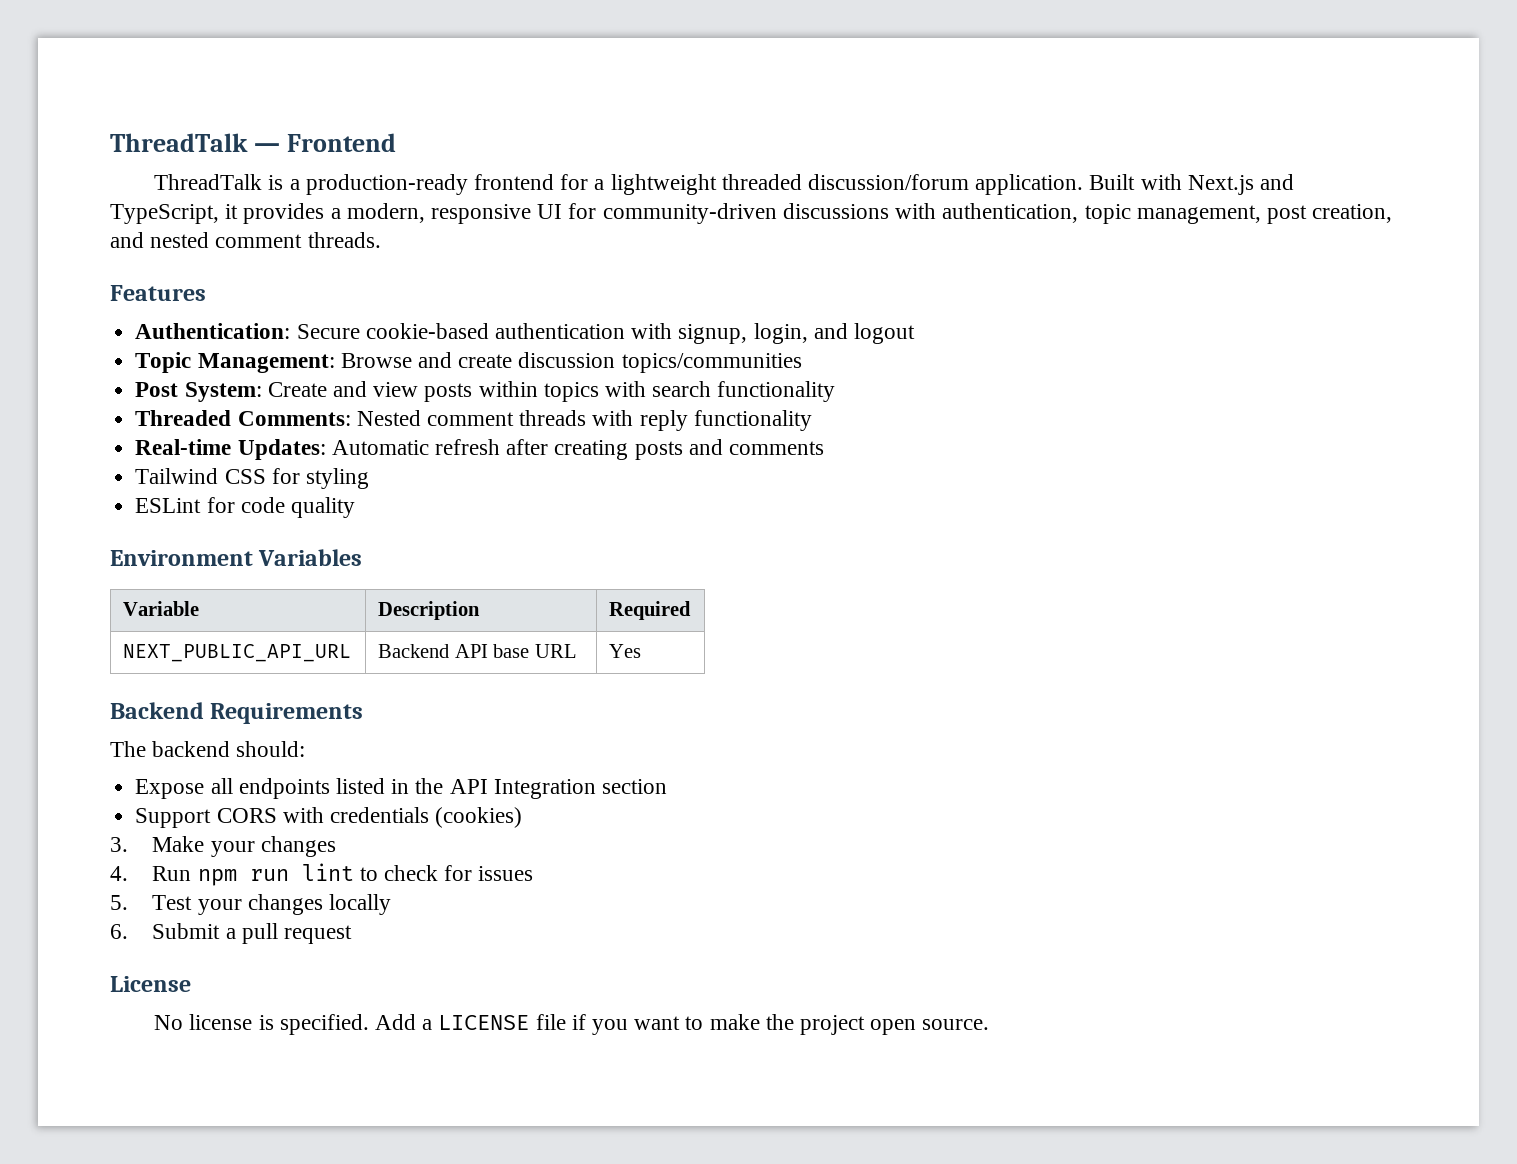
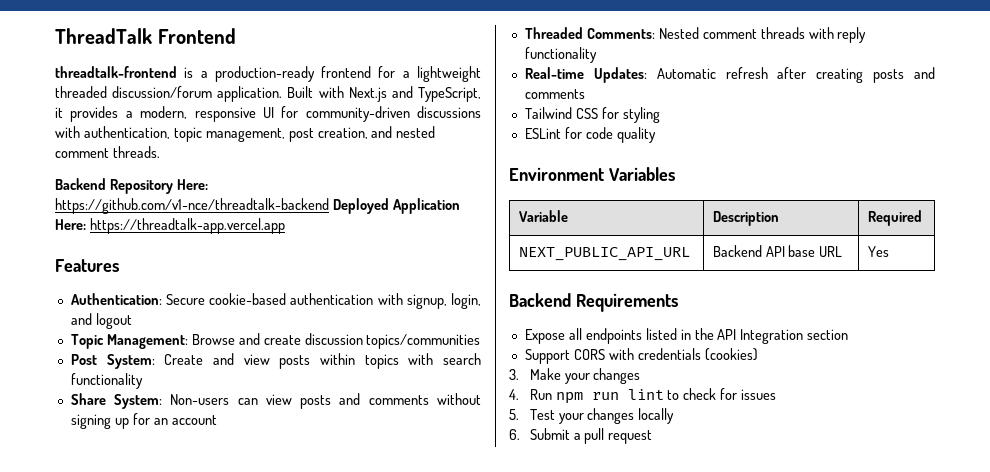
[110,133,280,152] ThreadTalk — -> [55,28,152,44] ThreadTalk
[154,174,263,190] ThreadTalk -> [55,66,177,78] threadtalk-frontend
(381, 240) none -> [55,178,208,194] [55,198,460,214] [55,218,285,234] // Backend Repository Here: https://github.com/v1-nce/threadtalk-backend Deployed Application Here: https://threadtalk-app.vercel.app
(836, 391) none -> [70,393,482,409] [70,413,217,429] // Share System: Non-users can view posts and comments without signing up for an account
[110,741,306,757] // The backend should: -> (678, 302) none
[110,976,191,992] [154,1014,990,1035] // License // No license is specified. Add a LICENSE file if you want to make the project open source. -> (653, 437) none

